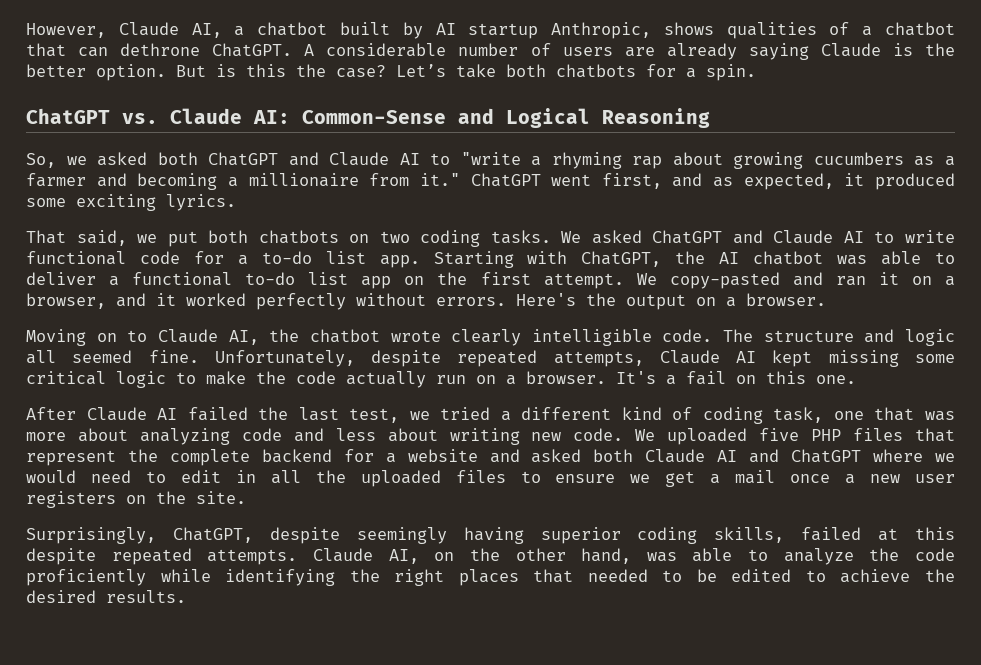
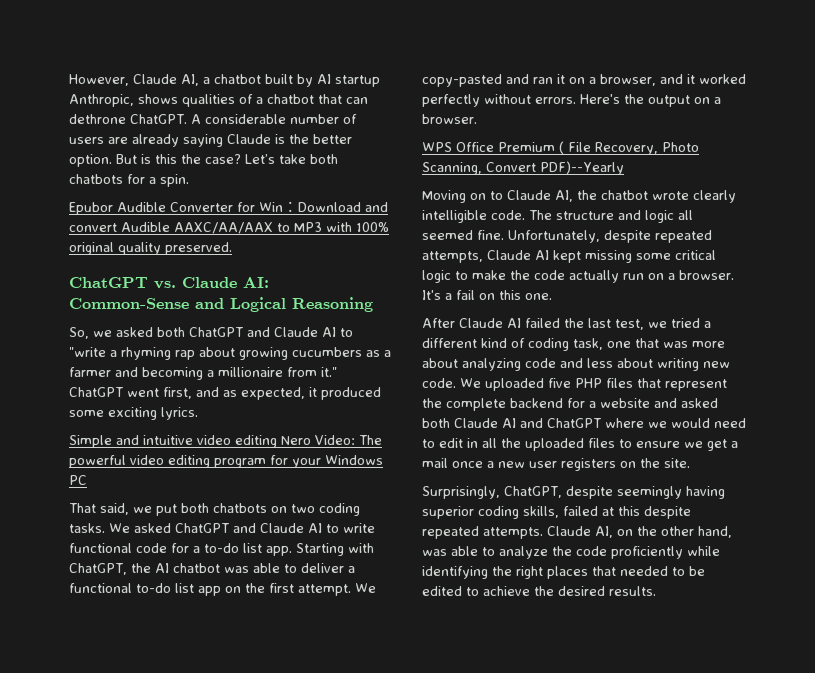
(756, 72) none -> [69,201,388,215] [69,222,389,234] [69,242,232,255] // Epubor Audible Converter for Win：Download and convert Audible AAXC/AA/AAX to MP3 with 100% original quality preserved.
(236, 202) none -> [69,435,382,448] [69,455,383,468] [69,475,87,485] // Simple and intuitive video editing Nero Video: The powerful video editing program for your Windows PC
(826, 299) none -> [422,141,699,155] [422,161,624,175] // WPS Office Premium ( File Recovery, Photo Scanning, Convert PDF)--Yearly

